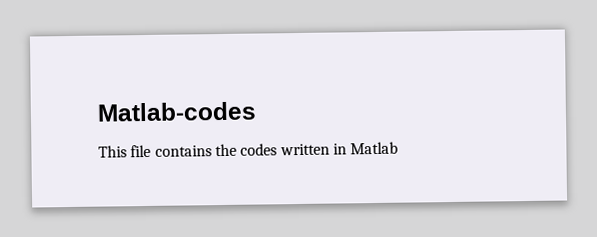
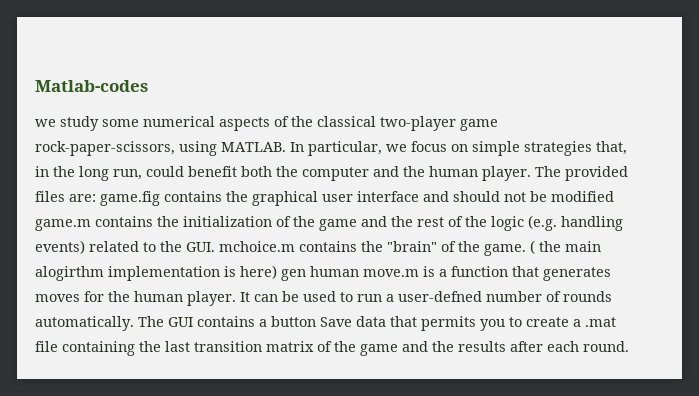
[98,141,399,158] This file contains the codes written in Matlab -> [35,116,498,131] [35,141,627,156] [35,166,628,181] [35,191,614,206] [35,215,623,231] [35,240,601,256] [35,265,611,281] [35,291,612,306] [35,316,616,331] [35,341,629,356] we study some numerical aspects of the classical two-player game rock-paper-scissors, using MATLAB. In particular, we focus on simple strategies that, in the long run, could benefit both the computer and the human player. The provided files are: game.fig contains the graphical user interface and should not be modified game.m contains the initialization of the game and the rest of the logic (e.g. handling events) related to the GUI. mchoice.m contains the "brain" of the game. ( the main alogirthm implementation is here) gen human move.m is a function that generates moves for the human player. It can be used to run a user-defned number of rounds automatically. The GUI contains a button Save data that permits you to create a .mat file containing the last transition matrix of the game and the results after each round.

